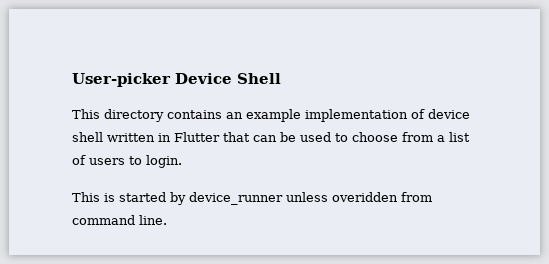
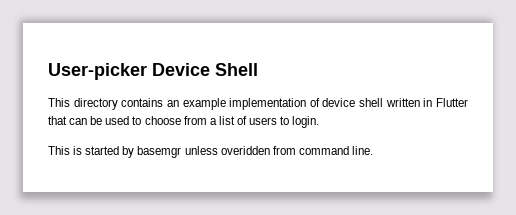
[189,192,283,205] device_runner -> [137,146,182,158] basemgr

